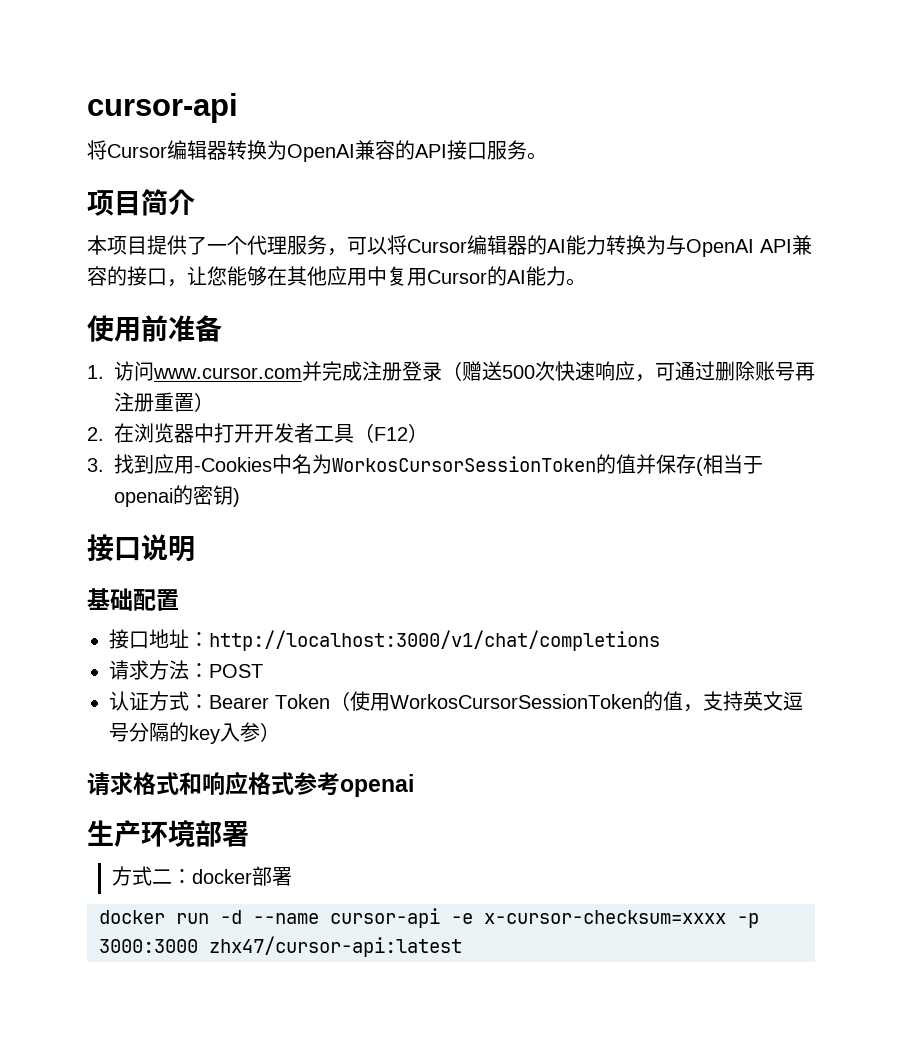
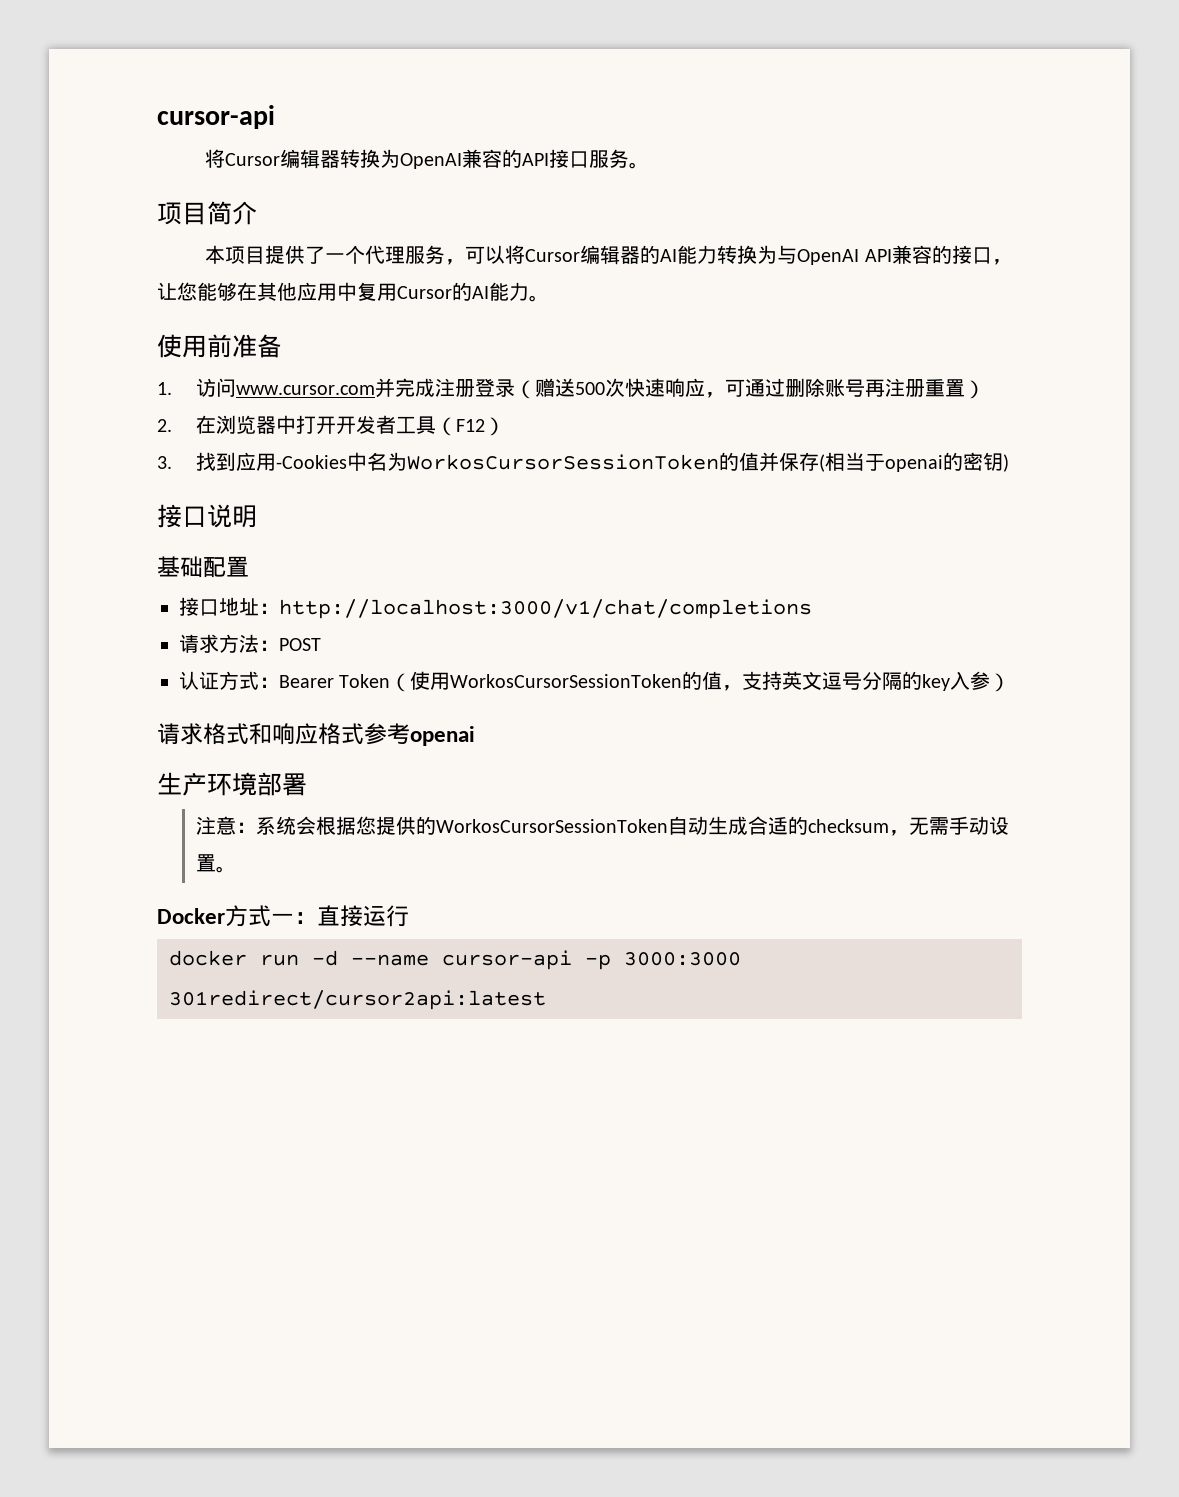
[111,866,292,886] 方式二：docker部署 -> [196,816,1010,836] [196,854,237,873] [157,905,409,927] 注意：系统会根据您提供的WorkosCursorSessionToken自动生成合适的checksum，无需手动设置。 // Docker方式一：直接运行
[451,910,726,924] -e x-cursor-checksum=xxxx -> (572, 960) none
[209,936,462,957] zhx47/cursor-api:latest -> [169,990,546,1010] 301redirect/cursor2api:latest

